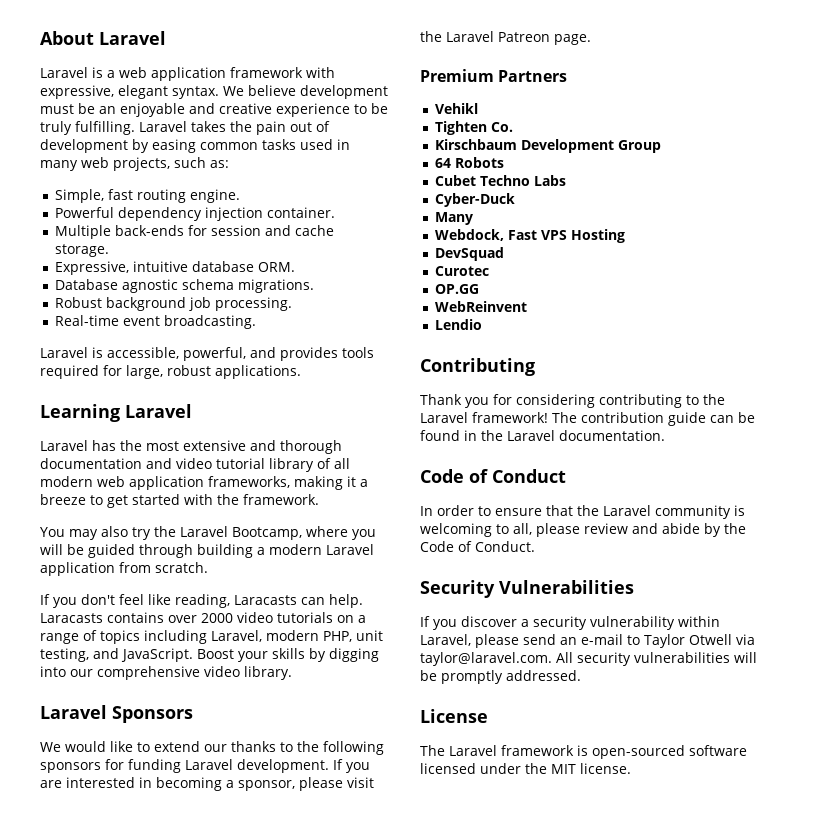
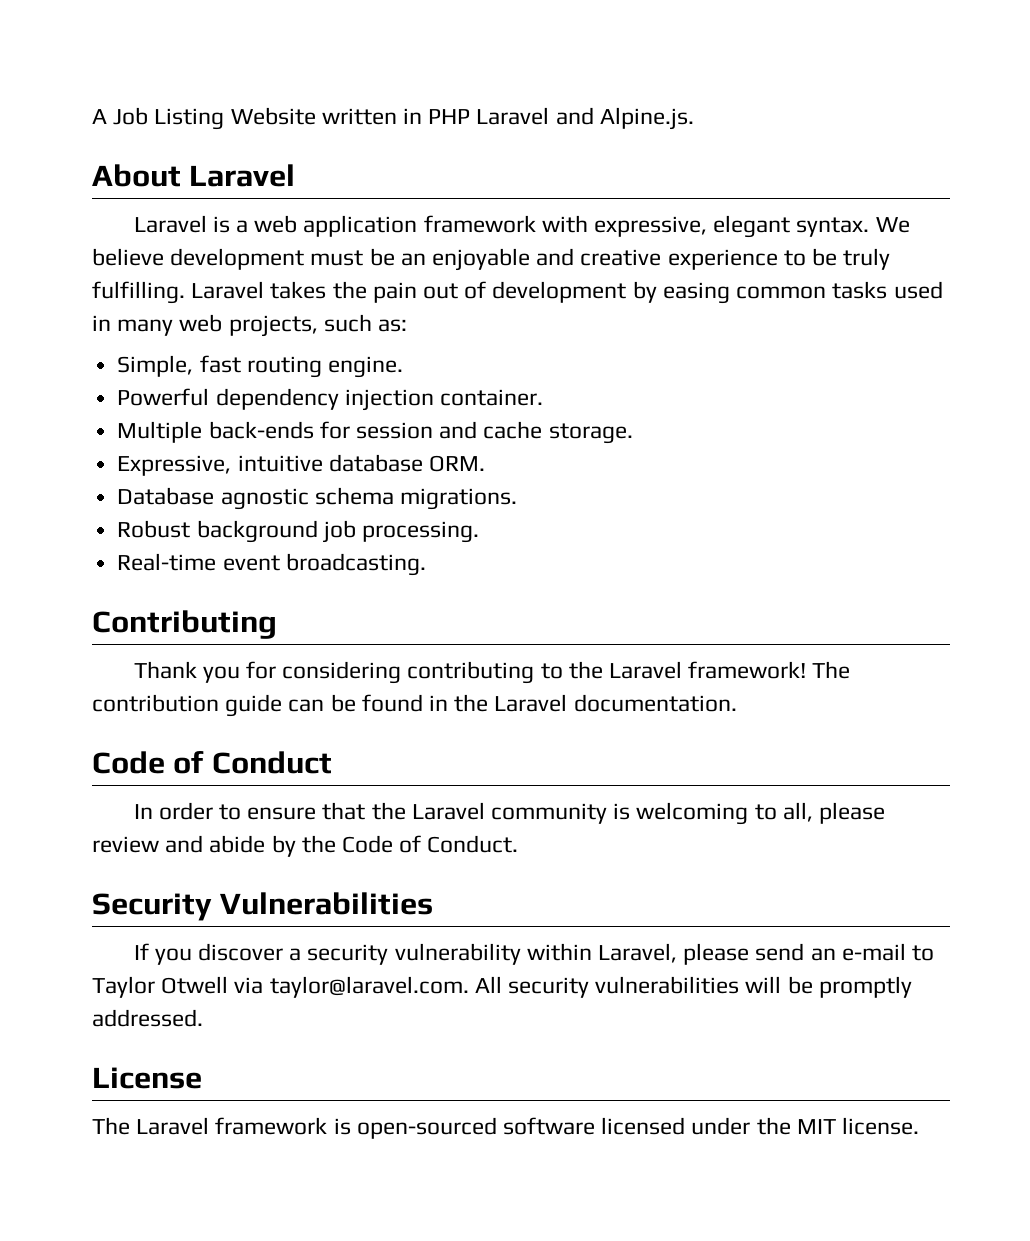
(40, 38) none -> [92,107,694,130] A Job Listing Website written in PHP Laravel and Alpine.js. //
[40,347,374,361] [40,365,301,379] [40,404,192,422] [40,440,342,454] [40,458,350,472] [40,476,368,490] [40,494,319,508] [40,526,376,540] [40,544,374,558] [40,562,208,576] [40,594,363,608] [40,612,366,623] [40,630,383,644] [40,648,379,662] [40,666,292,680] [40,705,193,723] [40,741,384,755] [40,759,370,773] [40,777,374,791] [420,31,591,45] [420,69,568,82] [435,103,479,114] [435,121,514,135] [435,139,662,153] [435,157,505,168] [435,175,567,186] [435,193,516,207] [435,212,474,225] [435,229,626,243] [435,247,505,261] [435,266,490,276] [435,284,480,294] [435,301,528,312] [435,319,483,330] // Laravel is accessible, powerful, and provides tools required for large, robust applications. // Learning Laravel // Laravel has the most extensive and thorough documentation and video tutorial library of all modern web application frameworks, making it a breeze to get started with the framework. // You may also try the Laravel Bootcamp, where you will be guided through building a modern Laravel application from scratch. // If you don't feel like reading, Laracasts can help. Laracasts contains over 2000 video tutorials on a range of topics including Laravel, modern PHP, unit testing, and JavaScript. Boost your skills by digging into our comprehensive video library. // Laravel Sponsors // We would like to extend our thanks to the following sponsors for funding Laravel development. If you are interested in becoming a sponsor, please visit the Laravel Patreon page. // Premium Partners // Vehikl // Tighten Co. // Kirschbaum Development Group // 64 Robots // Cubet Techno Labs // Cyber-Duck // Many // Webdock, Fast VPS Hosting // DevSquad // Curotec // OP.GG // WebReinvent // Lendio -> (426, 564) none

